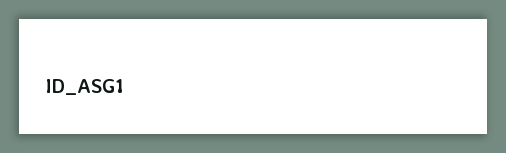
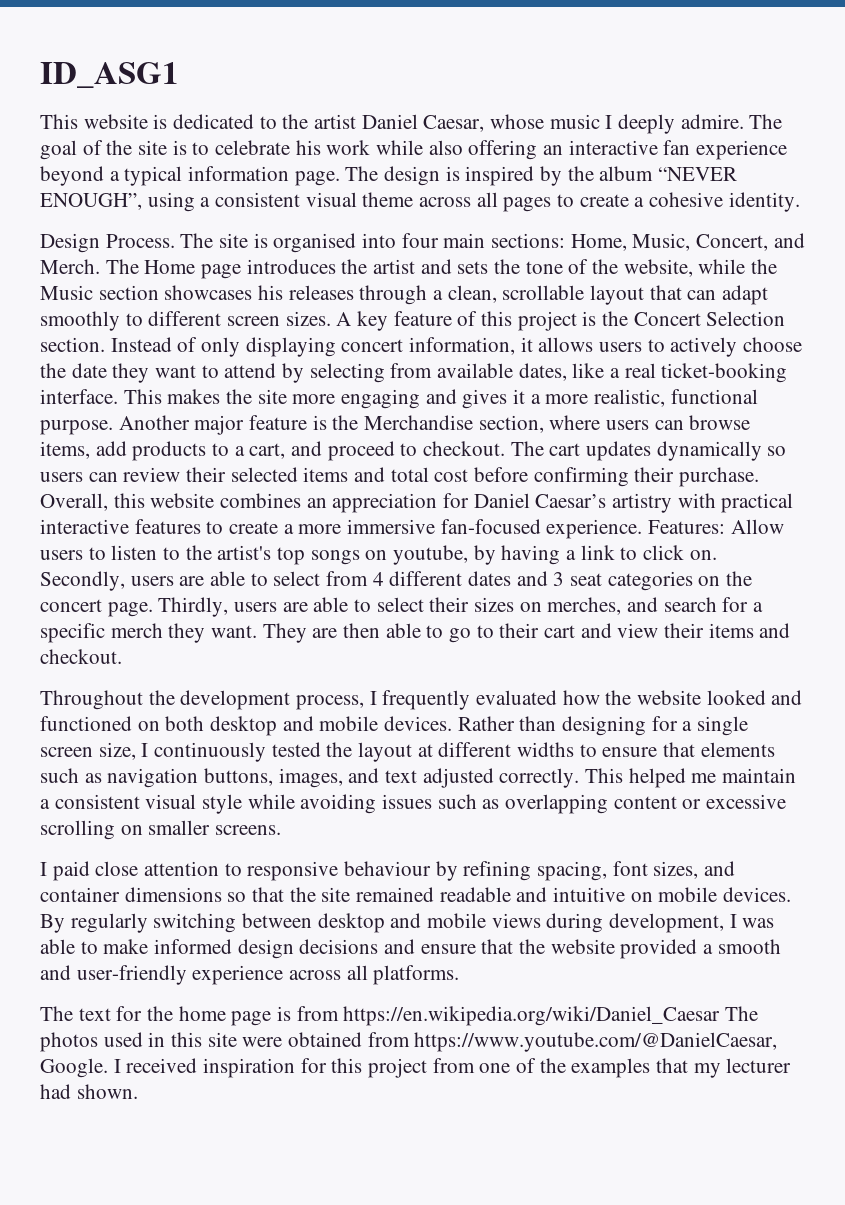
(124, 87) none -> [40,114,783,134] [40,140,788,160] [40,166,738,186] [40,192,800,212] [40,233,805,253] [40,259,778,279] [40,285,769,305] [40,311,786,331] [40,337,803,357] [40,363,788,383] [40,389,758,409] [40,415,751,435] [40,441,787,461] [40,467,760,487] [40,493,794,513] [40,519,784,539] [40,545,717,565] [40,571,753,591] [40,597,764,617] [40,623,791,643] [40,649,122,664] [40,690,803,710] [40,716,749,736] [40,742,775,762] [40,768,797,788] [40,794,787,814] [40,820,282,840] [40,861,736,881] [40,887,792,902] [40,913,775,933] [40,939,781,959] [40,965,460,985] [40,1006,759,1026] [40,1032,778,1052] [40,1058,792,1078] [40,1084,138,1099] // This website is dedicated to the artist Daniel Caesar, whose music I deeply admire. The goal of the site is to celebrate his work while also offering an interactive fan experience beyond a typical information page. The design is inspired by the album “NEVER ENOUGH”, using a consistent visual theme across all pages to create a cohesive identity. // Design Process. The site is organised into four main sections: Home, Music, Concert, and Merch. The Home page introduces the artist and sets the tone of the website, while the Music section showcases his releases through a clean, scrollable layout that can adapt smoothly to different screen sizes. A key feature of this project is the Concert Selection section. Instead of only displaying concert information, it allows users to actively choose the date they want to attend by selecting from available dates, like a real ticket-booking interface. This makes the site more engaging and gives it a more realistic, functional purpose. Another major feature is the Merchandise section, where users can browse items, add products to a cart, and proceed to checkout. The cart updates dynamically so users can review their selected items and total cost before confirming their purchase. Overall, this website combines an appreciation for Daniel Caesar’s artistry with practical interactive features to create a more immersive fan-focused experience. Features: Allow users to listen to the artist's top songs on youtube, by having a link to click on. Secondly, users are able to select from 4 different dates and 3 seat categories on the concert page. Thirdly, users are able to select their sizes on merches, and search for a specific merch they want. They are then able to go to their cart and view their items and checkout. // Throughout the development process, I frequently evaluated how the website looked and functioned on both desktop and mobile devices. Rather than designing for a single screen size, I continuously tested the layout at different widths to ensure that elements such as navigation buttons, images, and text adjusted correctly. This helped me maintain a consistent visual style while avoiding issues such as overlapping content or excessive scrolling on smaller screens. // I paid close attention to responsive behaviour by refining spacing, font sizes, and container dimensions so that the site remained readable and intuitive on mobile devices. By regularly switching between desktop and mobile views during development, I was able to make informed design decisions and ensure that the website provided a smooth and user-friendly experience across all platforms. // The text for the home page is from https://en.wikipedia.org/wiki/Daniel_Caesar The photos used in this site were obtained from https://www.youtube.com/@DanielCaesar, Google. I received inspiration for this project from one of the examples that my lecturer had shown.

